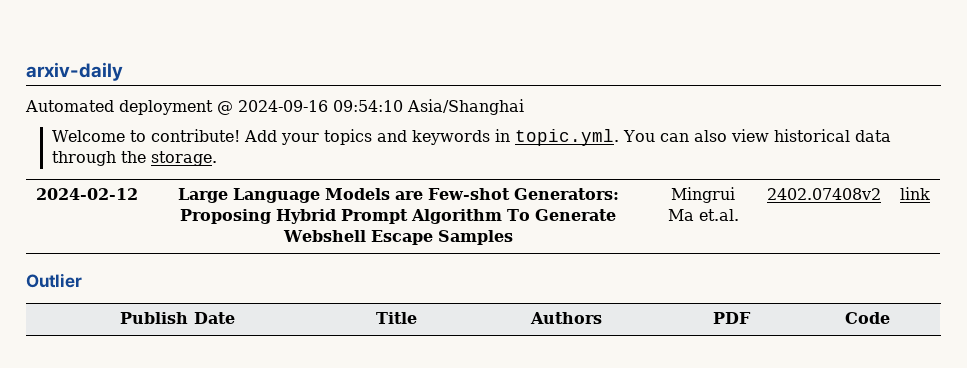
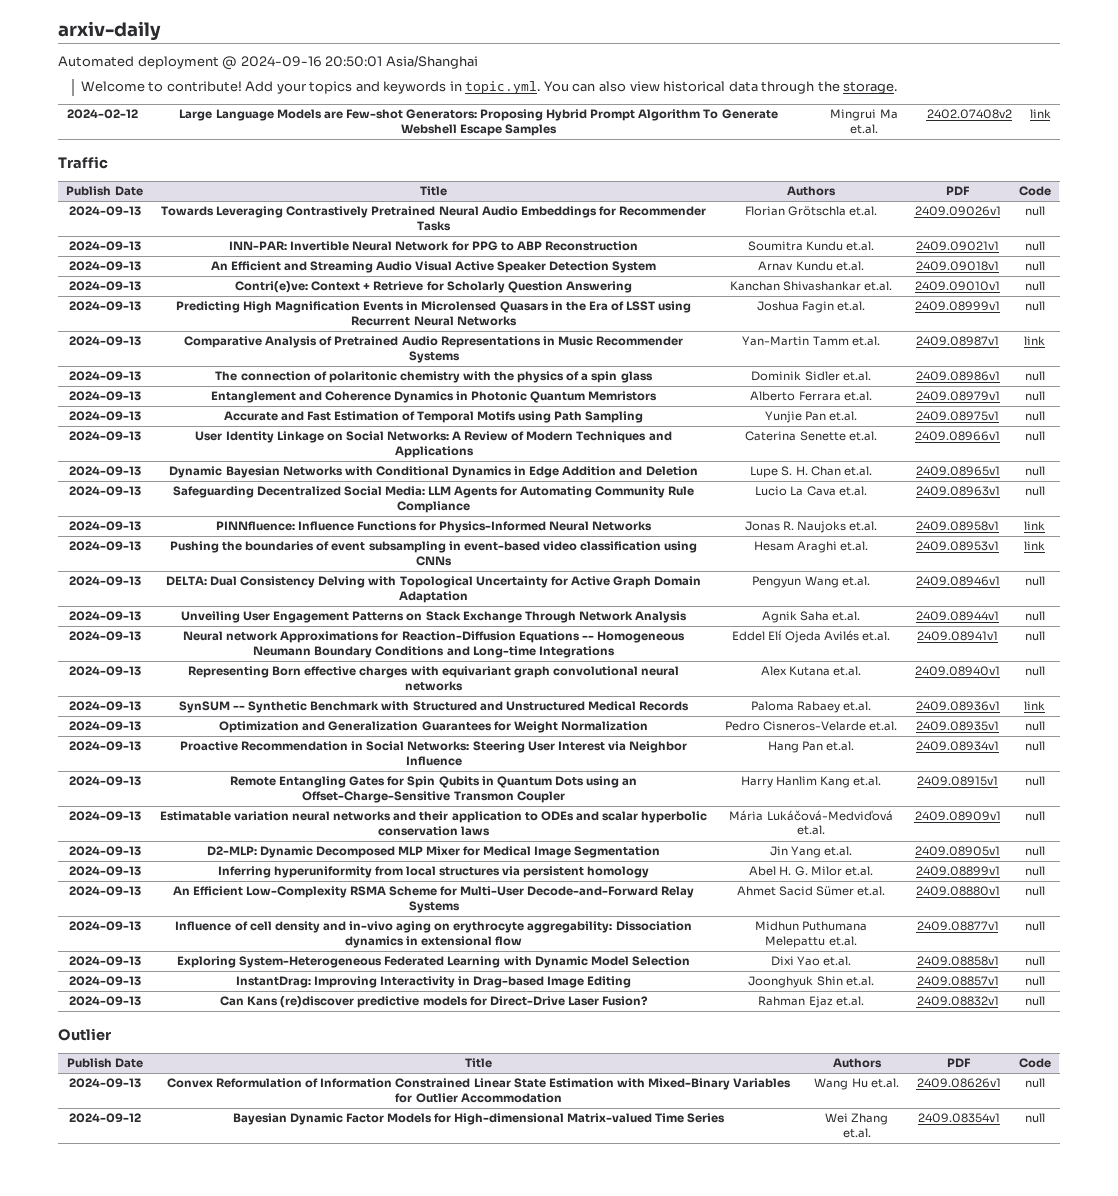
[333,100,403,112] 09:54:10 -> [325,56,383,67] 20:50:01
(930, 193) none -> [58,156,108,169] [66,186,143,196] [420,186,447,196] [787,186,836,196] [946,186,969,196] [1018,186,1051,196] [68,206,141,216] [161,206,706,218] [417,221,451,231] [744,206,878,216] [914,206,1001,216] [1024,206,1045,216] [68,241,141,251] [229,241,638,251] [747,241,875,251] [916,241,999,251] [1024,241,1045,251] [68,261,141,271] [210,261,657,273] [758,261,864,271] [916,261,999,271] [1024,261,1045,271] [68,281,141,291] [235,281,632,293] [729,281,893,291] [915,281,1000,291] [1024,281,1045,291] [68,301,141,311] [175,301,692,313] [351,316,517,326] [756,301,866,313] [915,301,1000,311] [1024,301,1045,311] [68,336,141,346] [184,336,683,348] [408,351,460,363] [742,336,880,346] [916,336,999,346] [1024,336,1045,345] [68,371,141,381] [215,371,653,383] [751,371,871,381] [915,371,1000,381] [1024,371,1045,381] [68,391,141,401] [210,391,658,403] [750,391,872,401] [915,391,1000,401] [1024,391,1045,401] [68,411,141,421] [223,411,644,423] [764,411,858,423] [916,411,999,421] [1024,411,1045,421] [68,431,141,441] [195,431,672,443] [394,446,474,458] [745,431,877,441] [915,431,1000,441] [1024,431,1045,441] [68,466,141,476] [169,466,698,478] [750,466,872,478] [915,466,1000,476] [1024,466,1045,476] [68,486,141,496] [172,486,695,498] [397,501,470,513] [755,486,867,496] [915,486,1000,496] [1024,486,1045,496] [68,521,141,531] [215,521,653,533] [744,521,878,533] [916,521,999,531] [1024,521,1045,530] [68,541,141,551] [169,541,698,553] [416,556,452,566] [753,541,869,553] [916,541,999,551] [1024,541,1045,550] [68,576,141,586] [165,576,702,588] [399,591,468,603] [752,576,870,588] [915,576,1000,586] [1024,576,1045,586] [68,611,141,621] [181,611,687,623] [761,611,861,623] [916,611,999,621] [1024,611,1045,621] [68,631,141,641] [183,631,685,643] [253,646,615,658] [731,630,891,643] [917,631,998,641] [1024,631,1045,641] [68,666,141,676] [188,666,679,678] [405,681,463,691] [760,666,862,676] [915,666,1000,676] [1024,666,1045,676] [68,701,141,711] [179,701,689,713] [750,701,872,713] [915,701,1000,711] [1024,701,1045,710] [68,721,141,731] [219,721,648,733] [724,721,898,731] [916,721,999,731] [1024,721,1045,731] [68,741,141,751] [180,741,687,753] [405,756,462,766] [767,741,855,753] [916,741,999,751] [1024,741,1045,751] [68,776,141,786] [229,776,638,788] [302,791,565,803] [740,776,882,788] [917,776,998,786] [1024,776,1045,786] [68,811,141,821] [159,811,708,823] [377,826,491,836] [729,810,893,821] [797,825,825,835] [914,811,1001,821] [1024,811,1045,821] [68,846,141,856] [206,846,661,858] [769,846,853,858] [915,846,1000,856] [1024,846,1045,856] [68,866,141,876] [217,866,650,878] [749,866,873,876] [915,866,1000,876] [1024,866,1045,876] [68,886,141,896] [172,886,695,898] [408,901,460,913] [736,886,886,896] [915,886,1000,896] [1024,886,1045,896] [68,921,141,931] [175,921,692,933] [344,936,523,948] [754,921,868,931] [765,936,857,948] [916,921,999,931] [1024,921,1045,931] [68,956,141,966] [177,956,690,968] [770,956,852,966] [916,956,999,966] [1024,956,1045,966] [68,976,141,986] [235,976,632,988] [748,976,874,988] [916,976,999,986] [1024,976,1045,986] [68,996,141,1006] [220,996,648,1008] [758,996,864,1008] [916,996,999,1006] [1024,996,1045,1006] // Traffic // Publish Date | Title | Authors | PDF | Code // 2024-09-13 | Towards Leveraging Contrastively Pretrained Neural Audio Embeddings for Recommender Tasks | Florian Grötschla et.al. | 2409.09026v1 | null // 2024-09-13 | INN-PAR: Invertible Neural Network for PPG to ABP Reconstruction | Soumitra Kundu et.al. | 2409.09021v1 | null // 2024-09-13 | An Efficient and Streaming Audio Visual Active Speaker Detection System | Arnav Kundu et.al. | 2409.09018v1 | null // 2024-09-13 | Contri(e)ve: Context + Retrieve for Scholarly Question Answering | Kanchan Shivashankar et.al. | 2409.09010v1 | null // 2024-09-13 | Predicting High Magnification Events in Microlensed Quasars in the Era of LSST using Recurrent Neural Networks | Joshua Fagin et.al. | 2409.08999v1 | null // 2024-09-13 | Comparative Analysis of Pretrained Audio Representations in Music Recommender Systems | Yan-Martin Tamm et.al. | 2409.08987v1 | link // 2024-09-13 | The connection of polaritonic chemistry with the physics of a spin glass | Dominik Sidler et.al. | 2409.08986v1 | null // 2024-09-13 | Entanglement and Coherence Dynamics in Photonic Quantum Memristors | Alberto Ferrara et.al. | 2409.08979v1 | null // 2024-09-13 | Accurate and Fast Estimation of Temporal Motifs using Path Sampling | Yunjie Pan et.al. | 2409.08975v1 | null // 2024-09-13 | User Identity Linkage on Social Networks: A Review of Modern Techniques and Applications | Caterina Senette et.al. | 2409.08966v1 | null // 2024-09-13 | Dynamic Bayesian Networks with Conditional Dynamics in Edge Addition and Deletion | Lupe S. H. Chan et.al. | 2409.08965v1 | null // 2024-09-13 | Safeguarding Decentralized Social Media: LLM Agents for Automating Community Rule Compliance | Lucio La Cava et.al. | 2409.08963v1 | null // 2024-09-13 | PINNfluence: Influence Functions for Physics-Informed Neural Networks | Jonas R. Naujoks et.al. | 2409.08958v1 | link // 2024-09-13 | Pushing the boundaries of event subsampling in event-based video classification using CNNs | Hesam Araghi et.al. | 2409.08953v1 | link // 2024-09-13 | DELTA: Dual Consistency Delving with Topological Uncertainty for Active Graph Domain Adaptation | Pengyun Wang et.al. | 2409.08946v1 | null // 2024-09-13 | Unveiling User Engagement Patterns on Stack Exchange Through Network Analysis | Agnik Saha et.al. | 2409.08944v1 | null // 2024-09-13 | Neural network Approximations for Reaction-Diffusion Equations -- Homogeneous Neumann Boundary Conditions and Long-time Integrations | Eddel Elí Ojeda Avilés et.al. | 2409.08941v1 | null // 2024-09-13 | Representing Born effective charges with equivariant graph convolutional neural networks | Alex Kutana et.al. | 2409.08940v1 | null // 2024-09-13 | SynSUM -- Synthetic Benchmark with Structured and Unstructured Medical Records | Paloma Rabaey et.al. | 2409.08936v1 | link // 2024-09-13 | Optimization and Generalization Guarantees for Weight Normalization | Pedro Cisneros-Velarde et.al. | 2409.08935v1 | null // 2024-09-13 | Proactive Recommendation in Social Networks: Steering User Interest via Neighbor Influence | Hang Pan et.al. | 2409.08934v1 | null // 2024-09-13 | Remote Entangling Gates for Spin Qubits in Quantum Dots using an Offset-Charge-Sensitive Transmon Coupler | Harry Hanlim Kang et.al. | 2409.08915v1 | null // 2024-09-13 | Estimatable variation neural networks and their application to ODEs and scalar hyperbolic conservation laws | Mária Lukáčová-Medviďová et.al. | 2409.08909v1 | null // 2024-09-13 | D2-MLP: Dynamic Decomposed MLP Mixer for Medical Image Segmentation | Jin Yang et.al. | 2409.08905v1 | null // 2024-09-13 | Inferring hyperuniformity from local structures via persistent homology | Abel H. G. Milor et.al. | 2409.08899v1 | null // 2024-09-13 | An Efficient Low-Complexity RSMA Scheme for Multi-User Decode-and-Forward Relay Systems | Ahmet Sacid Sümer et.al. | 2409.08880v1 | null // 2024-09-13 | Influence of cell density and in-vivo aging on erythrocyte aggregability: Dissociation dynamics in extensional flow | Midhun Puthumana Melepattu et.al. | 2409.08877v1 | null // 2024-09-13 | Exploring System-Heterogeneous Federated Learning with Dynamic Model Selection | Dixi Yao et.al. | 2409.08858v1 | null // 2024-09-13 | InstantDrag: Improving Interactivity in Drag-based Image Editing | Joonghyuk Shin et.al. | 2409.08857v1 | null // 2024-09-13 | Can Kans (re)discover predictive models for Direct-Drive Laser Fusion? | Rahman Ejaz et.al. | 2409.08832v1 | null
(891, 318) none -> [69,1078,141,1088] [166,1078,792,1090] [395,1093,562,1103] [814,1078,899,1090] [916,1078,1001,1088] [1024,1078,1045,1088] [69,1113,141,1123] [232,1113,726,1125] [824,1113,889,1125] [842,1128,871,1138] [917,1113,1000,1123] [1024,1113,1045,1123] // 2024-09-13 | Convex Reformulation of Information Constrained Linear State Estimation with Mixed-Binary Variables for Outlier Accommodation | Wang Hu et.al. | 2409.08626v1 | null // 2024-09-12 | Bayesian Dynamic Factor Models for High-dimensional Matrix-valued Time Series | Wei Zhang et.al. | 2409.08354v1 | null

